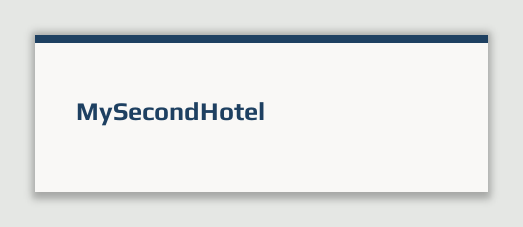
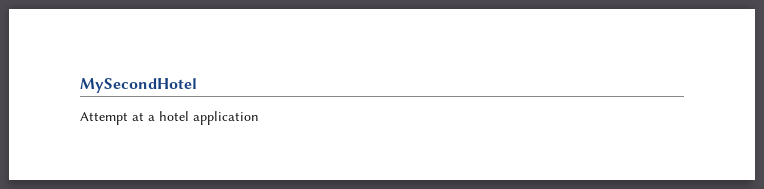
(265, 114) none -> [80,111,259,125] // Attempt at a hotel application

